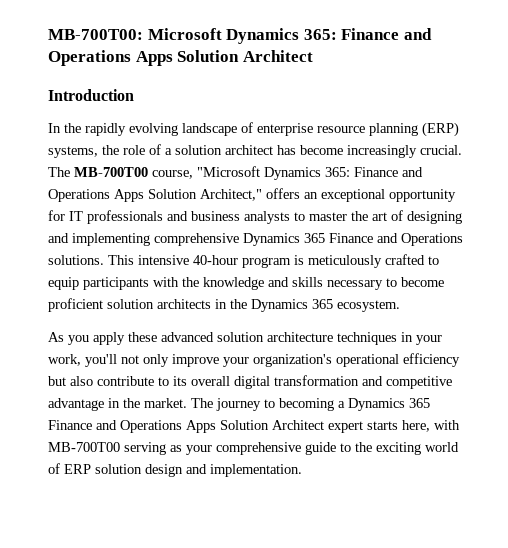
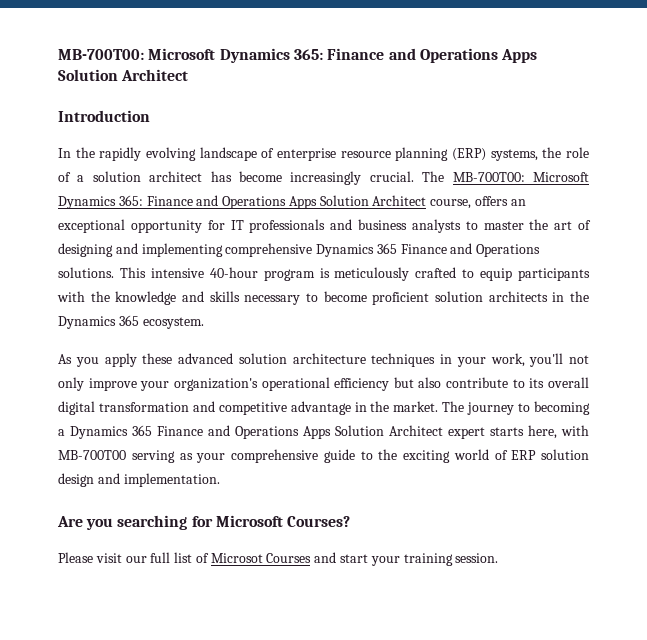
[74,166,423,180] [48,189,262,202] MB-700T00 course, "Microsoft Dynamics 365: Finance and Operations Apps Solution Architect," -> [452,172,589,182] [58,195,472,209] MB-700T00: Microsoft Dynamics 365: Finance and Operations Apps Solution Architect course,
(302, 470) none -> [57,515,350,530] [58,552,499,566] // Are you searching for Microsoft Courses? // Please visit our full list of Microsot Courses and start your training session.

